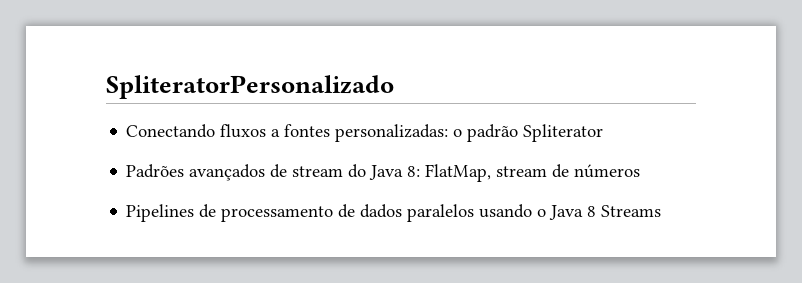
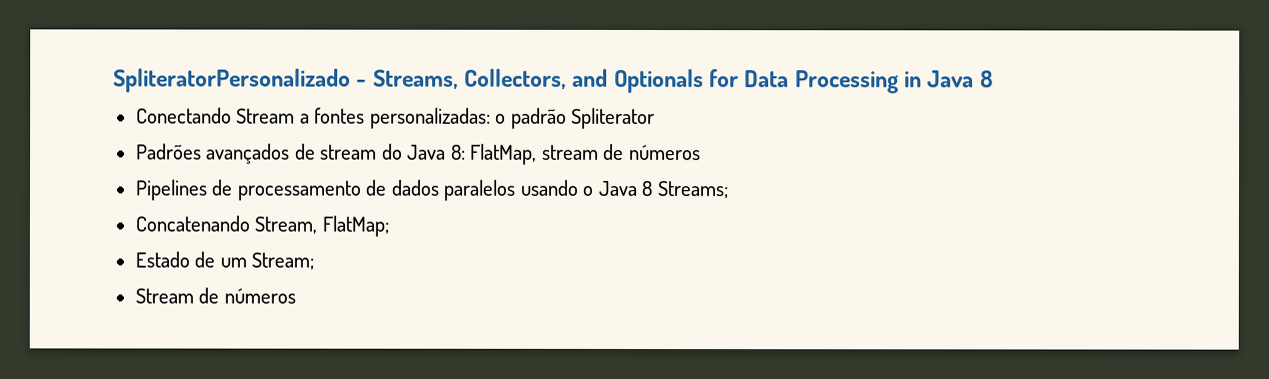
(394, 87) none -> [356,68,994,94] - Streams, Collectors, and Optionals for Data Processing in Java 8
[220,124,267,138] fluxos -> [236,108,296,124] Stream
[601,205,662,217] Streams -> [656,181,729,199] [134,215,389,237] [134,251,315,270] [134,287,296,304] Streams; // Concatenando Stream, FlatMap; // Estado de um Stream; // Stream de números

